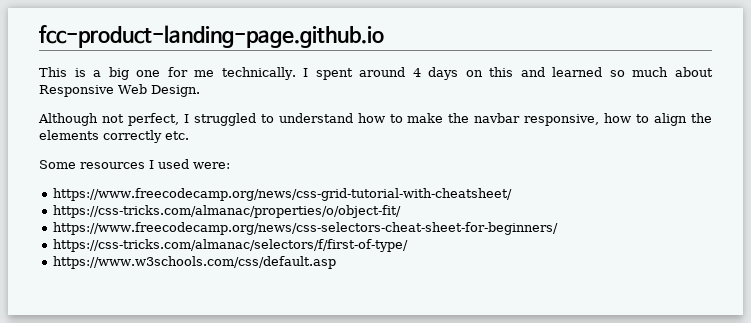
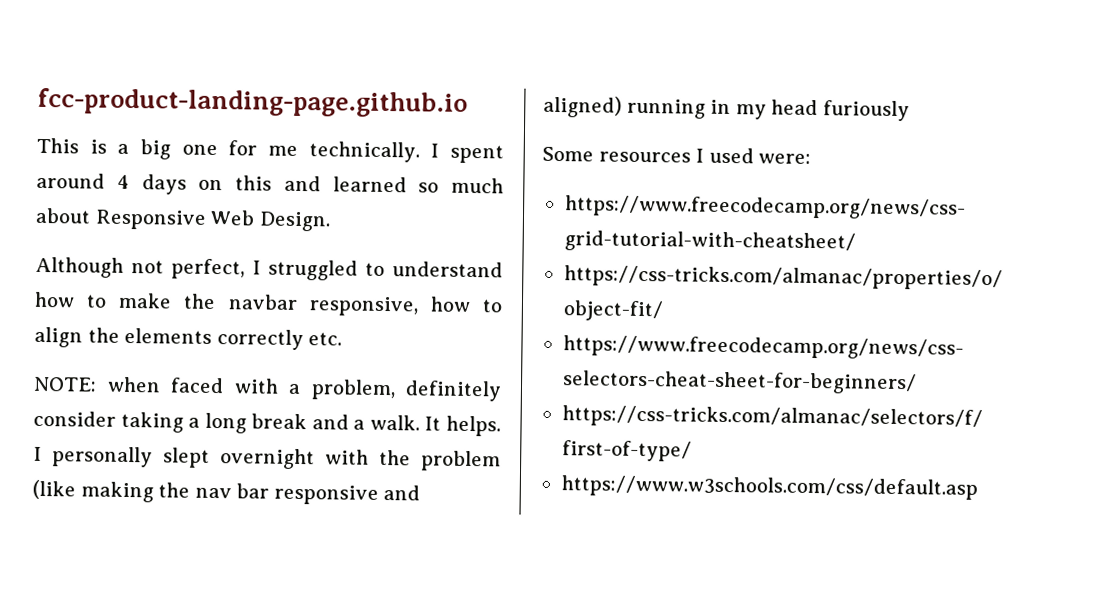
(189, 135) none -> [33,376,502,402] [33,410,501,437] [33,446,501,472] [32,479,421,505] [543,95,910,122] // NOTE: when faced with a problem, definitely consider taking a long break and a walk. It helps. I personally slept overnight with the problem (like making the nav bar responsive and aligned) running in my head furiously

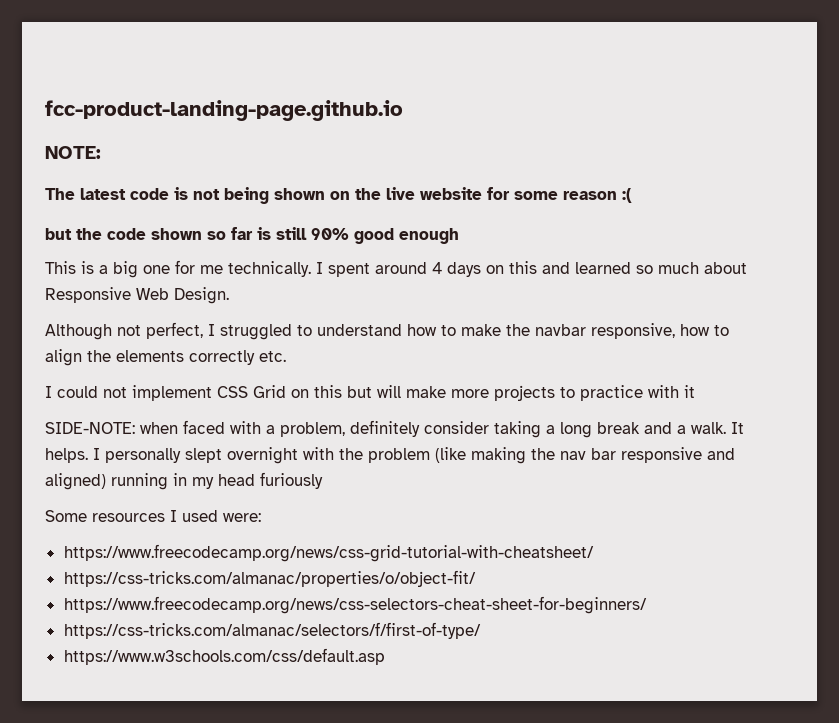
(468, 102) none -> [45,146,101,159] [45,187,632,204] [45,227,459,244] // NOTE: // The latest code is not being shown on the live website for some reason :( // but the code shown so far is still 90% good enough
[33,376,97,392] NOTE: -> [45,385,695,401] [45,422,135,434] I could not implement CSS Grid on this but will make more projects to practice with it // SIDE-NOTE:

